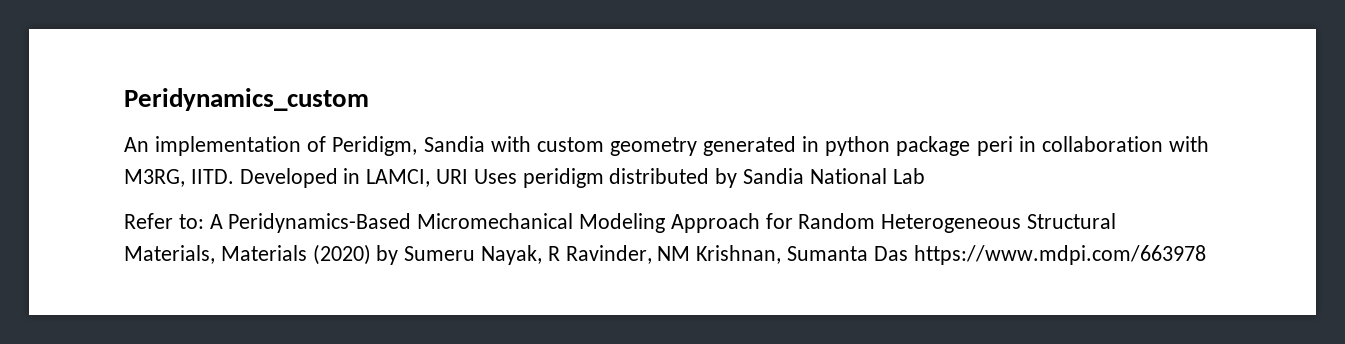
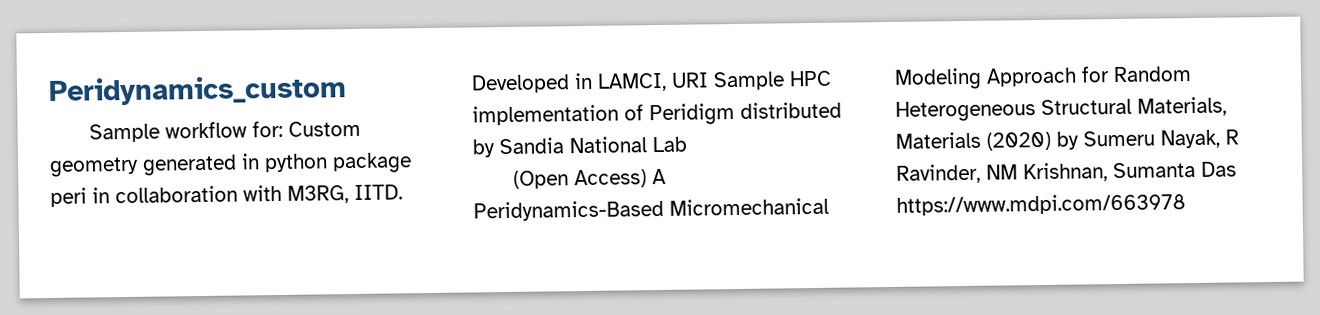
[124,136,604,156] An implementation of Peridigm, Sandia with custom -> [89,120,362,143] Sample workflow for: Custom
[473,168,604,188] Uses peridigm -> [713,70,832,91] [472,103,735,126] Sample HPC implementation of Peridigm
[124,213,204,229] Refer to: -> [513,169,648,189] (Open Access)

